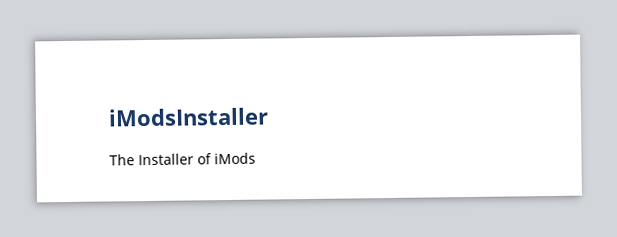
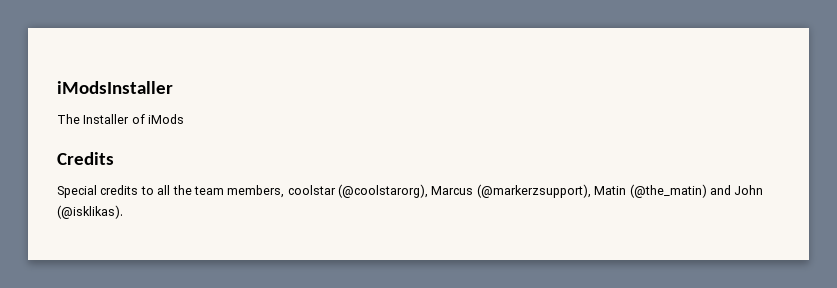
(256, 158) none -> [57,152,114,165] [57,184,764,198] [57,205,123,219] // Credits // Special credits to all the team members, coolstar (@coolstarorg), Marcus (@markerzsupport), Matin (@the_matin) and John (@isklikas).

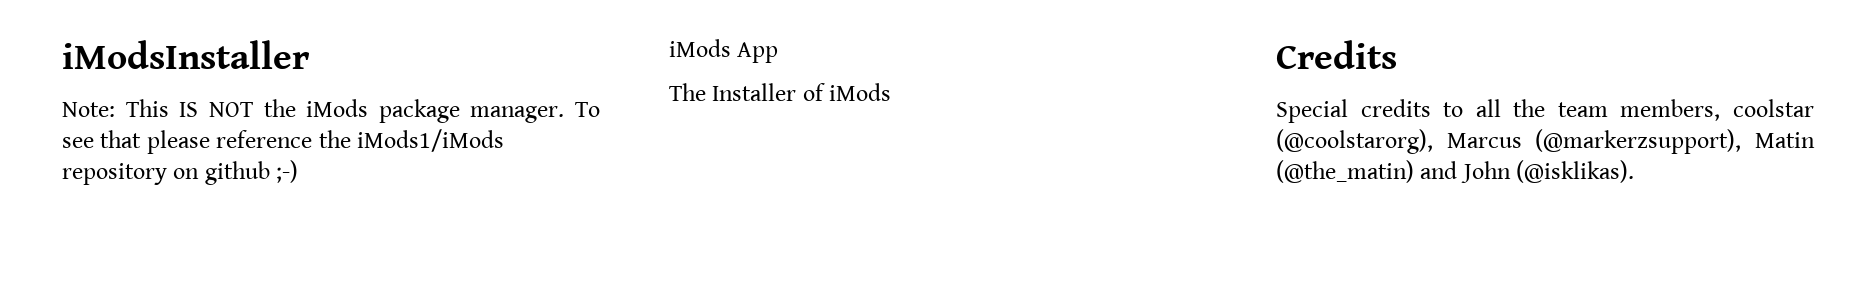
(173, 87) none -> [62,99,600,123] [62,129,505,154] [62,160,299,185] [669,39,779,63] // Note: This IS NOT the iMods package manager. To see that please reference the iMods1/iMods repository on github ;-) // iMods App

